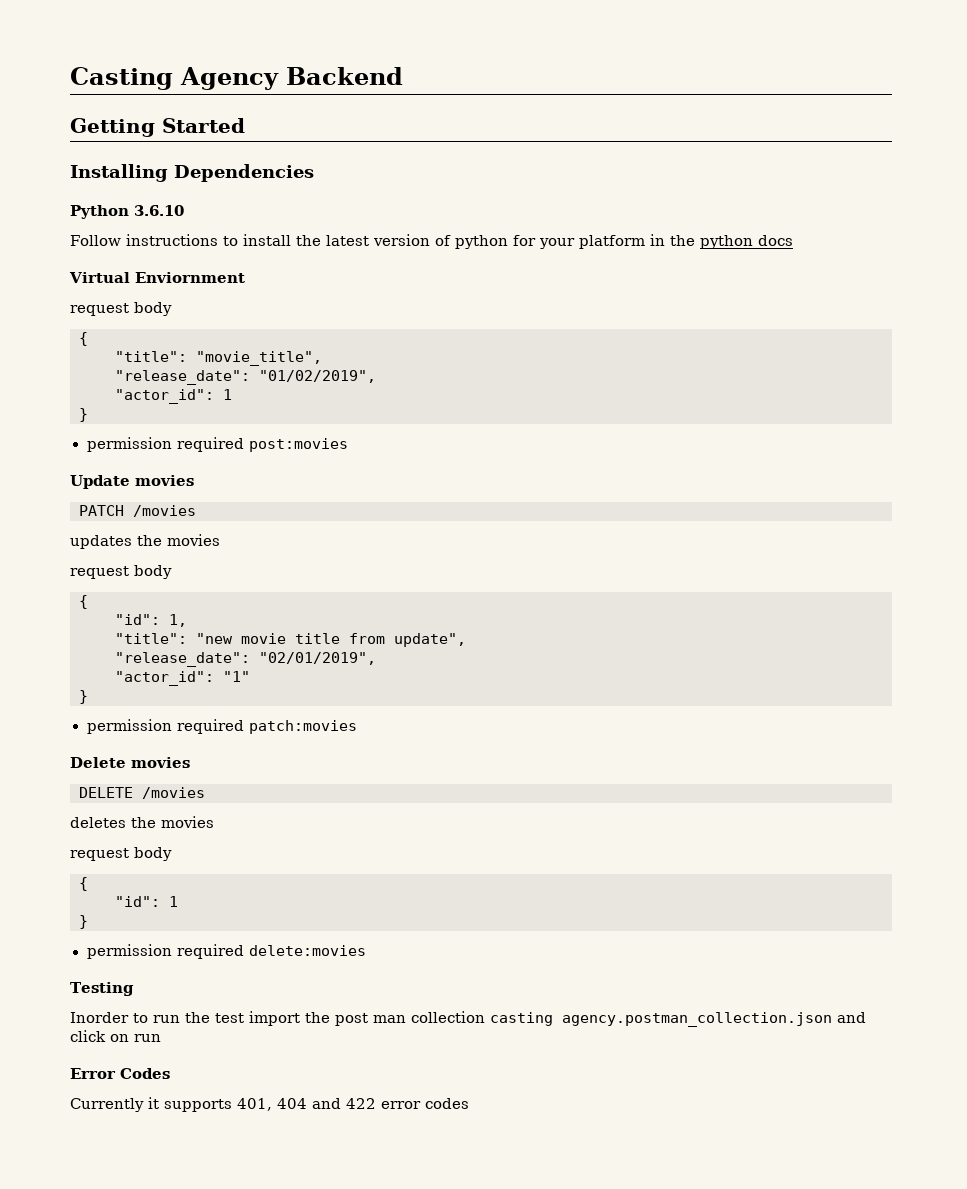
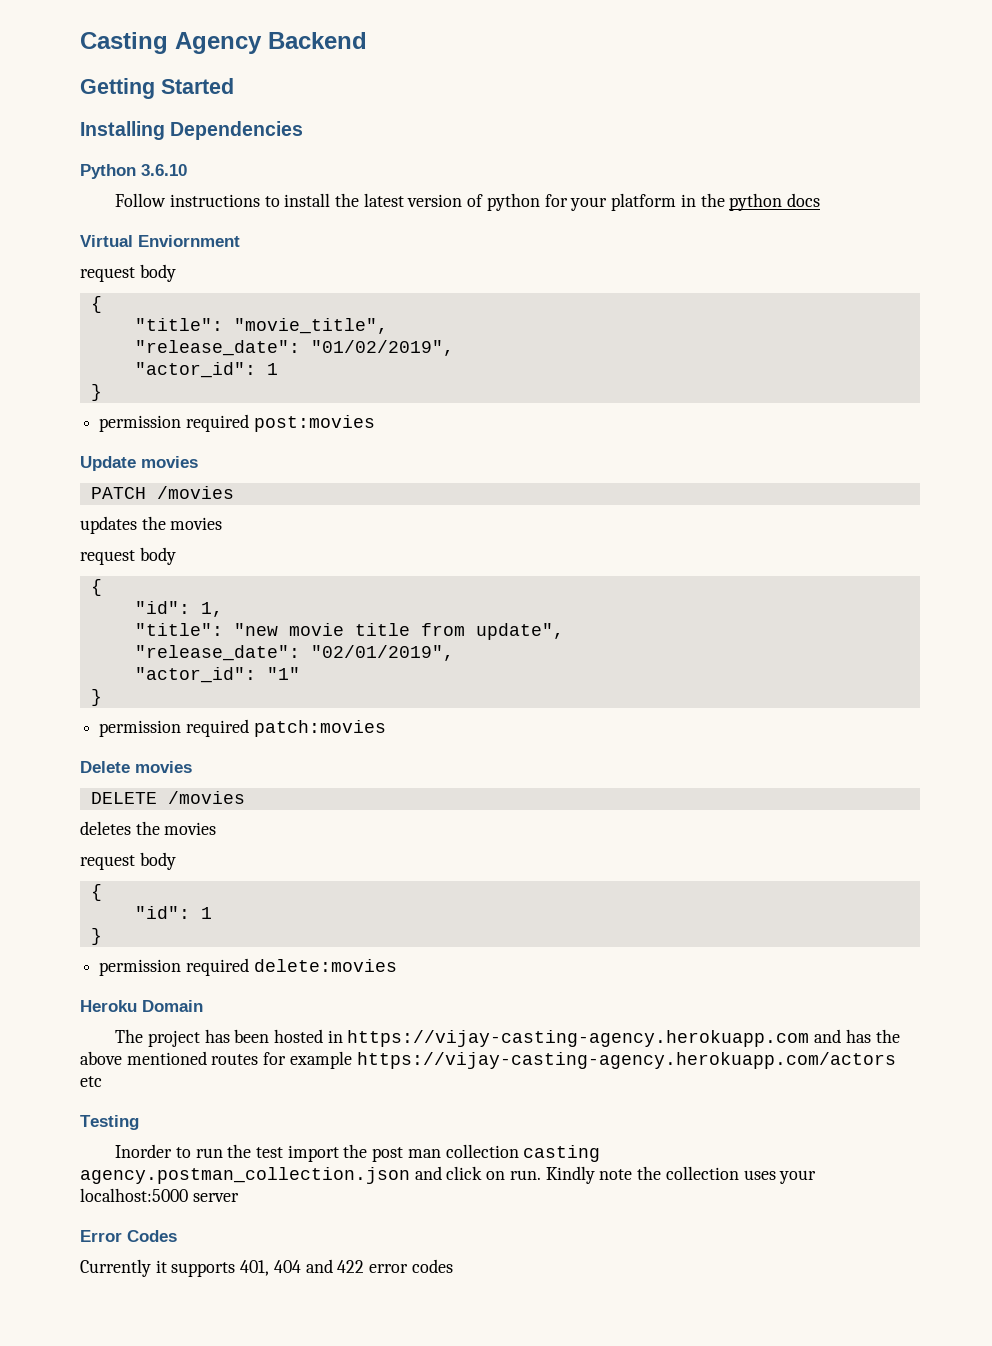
(366, 950) none -> [80,1000,203,1012] [115,1029,900,1047] [80,1051,896,1069] [80,1076,102,1087] // Heroku Domain // The project has been hosted in https://vijay-casting-agency.herokuapp.com and has the above mentioned routes for example https://vijay-casting-agency.herokuapp.com/actors etc
[134,1034,161,1042] run -> [509,1166,817,1184] [80,1188,239,1202] run. Kindly note the collection uses your localhost:5000 server

